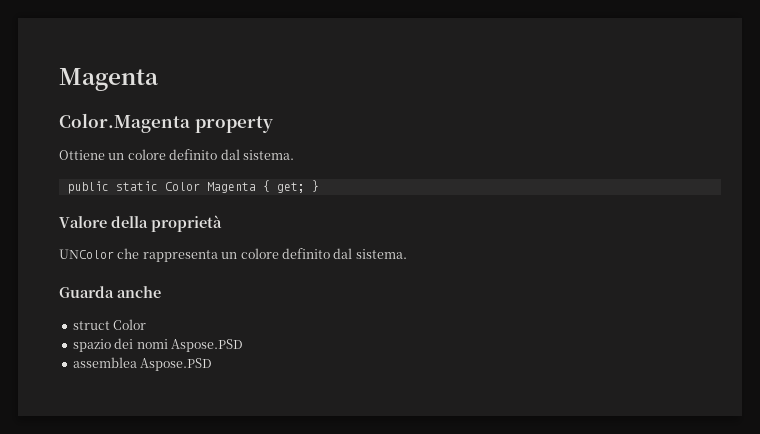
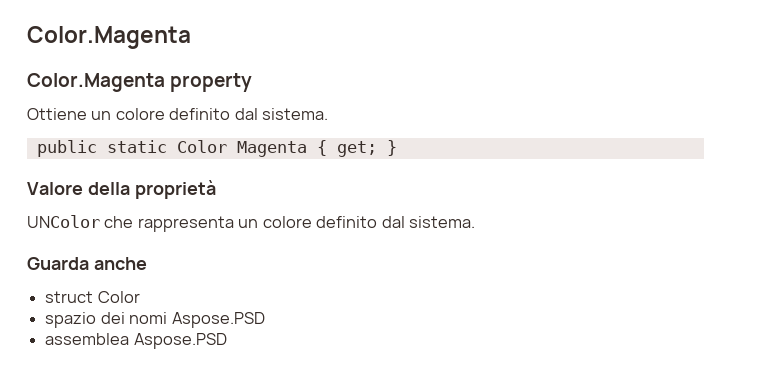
[59,68,159,91] Magenta -> [27,26,191,49] Color.Magenta

